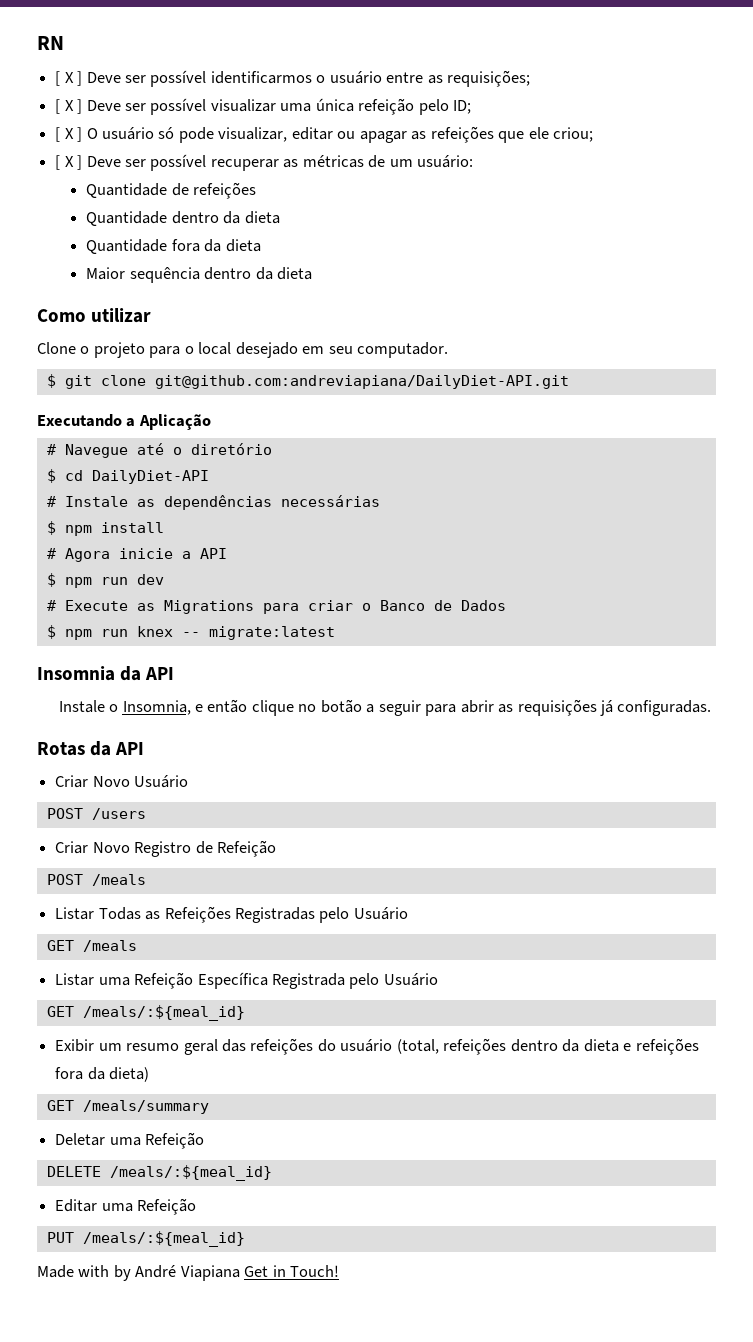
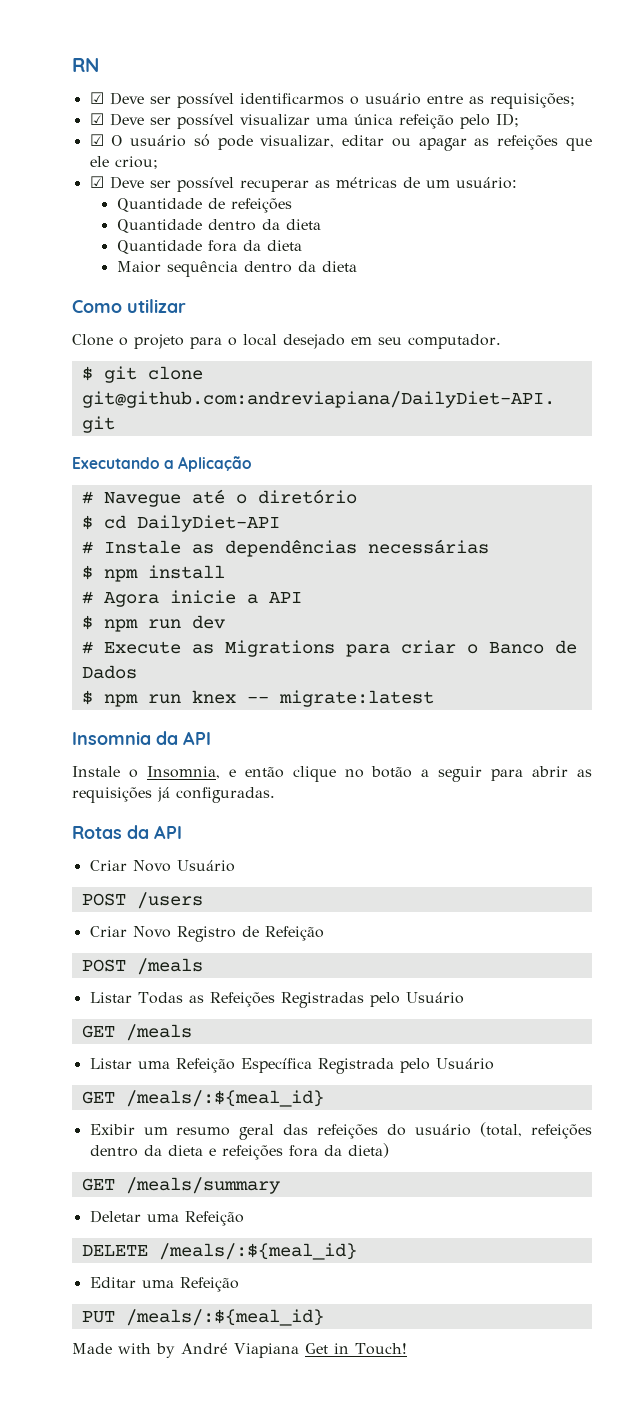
[55,71,83,86] [ X ] -> [89,92,104,104] ☑
[55,99,83,114] [ X ] -> [89,113,104,125] ☑
[55,127,83,142] [ X ] -> [89,134,104,146] ☑
[55,155,83,170] [ X ] -> [89,176,104,188] ☑

